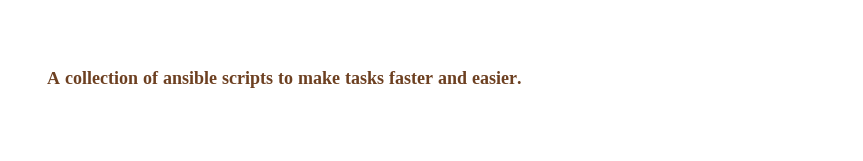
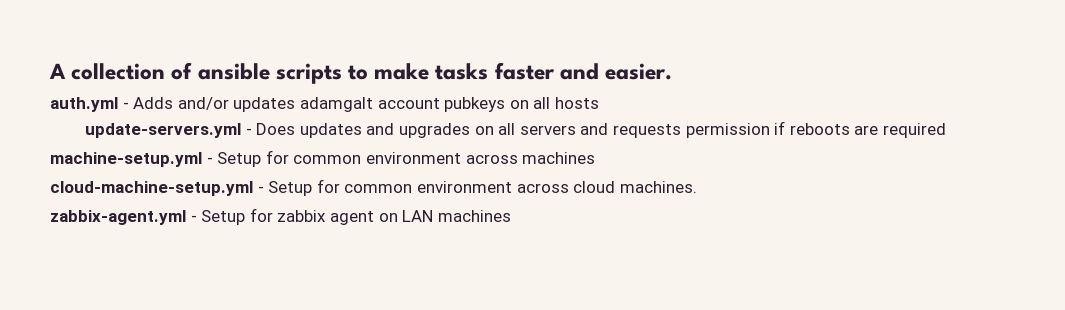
(522, 77) none -> [50,97,599,112] [85,121,946,138] [50,150,596,167] [50,179,697,196] [50,208,511,225] // auth.yml - Adds and/or updates adamgalt account pubkeys on all hosts // update-servers.yml - Does updates and upgrades on all servers and requests permission if reboots are required // machine-setup.yml - Setup for common environment across machines // cloud-machine-setup.yml - Setup for common environment across cloud machines. // zabbix-agent.yml - Setup for zabbix agent on LAN machines

